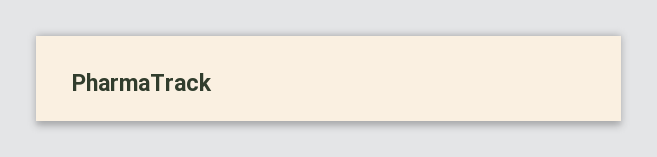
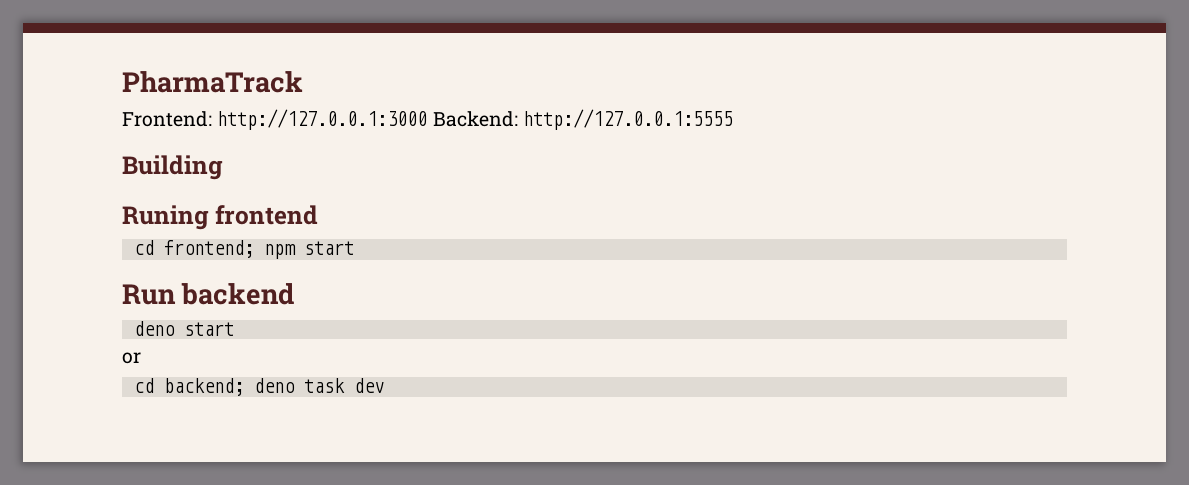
(212, 82) none -> [122,109,733,130] [122,155,223,180] [122,205,318,230] [133,240,354,259] [122,283,295,305] [133,321,234,336] [122,352,141,364] [133,378,384,396] // Frontend: http://127.0.0.1:3000 Backend: http://127.0.0.1:5555 // Building // Runing frontend // cd frontend; npm start // Run backend // deno start // or // cd backend; deno task dev

